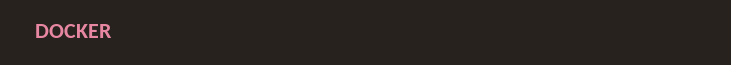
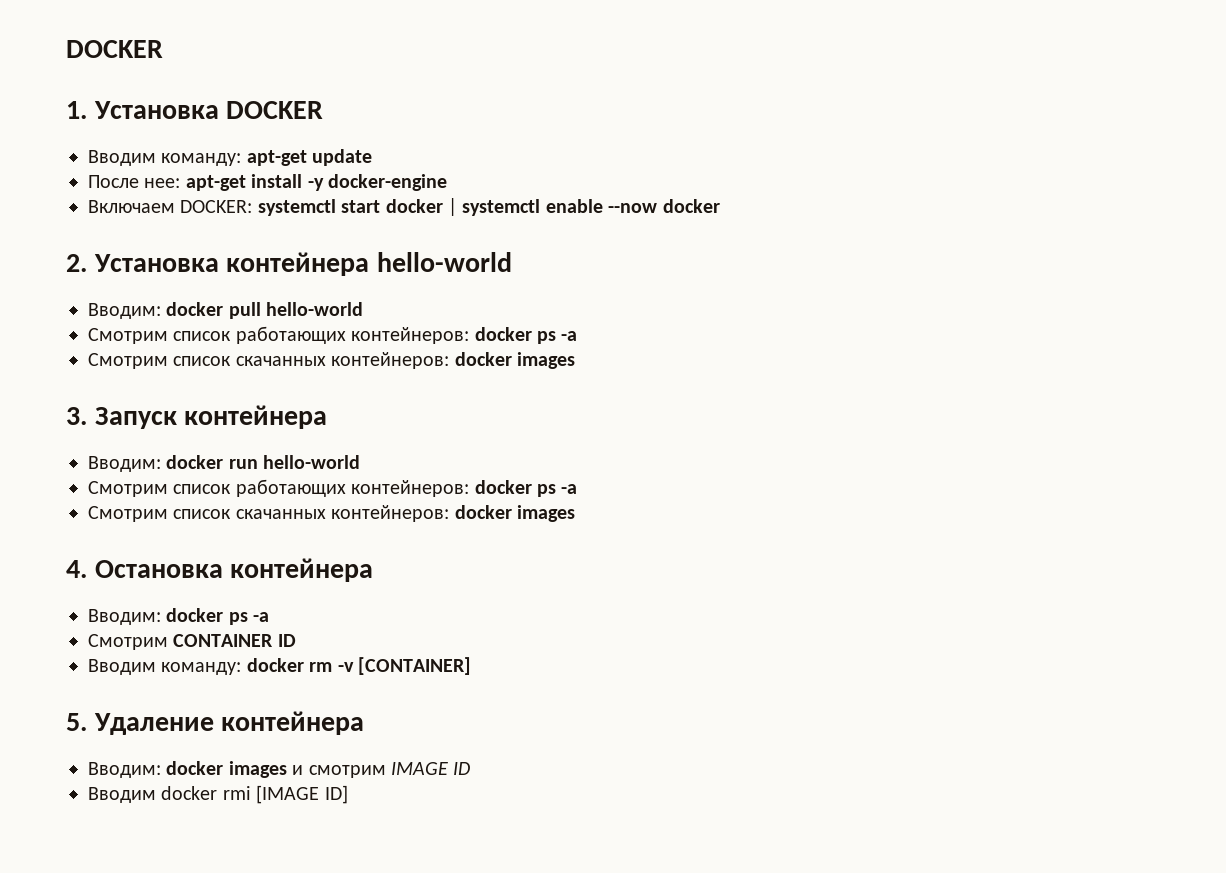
[35,24,112,38] DOCKER -> [66,40,163,58] [66,101,324,119] [88,149,373,166] [88,174,447,191] [88,198,720,216] [66,252,512,276] [88,302,364,319] [88,326,578,344] [88,352,575,369] [66,405,328,429] [88,455,361,472] [88,479,578,497] [88,505,575,522] [66,558,374,582] [88,608,270,625] [88,634,296,650] [88,657,471,675] [66,711,365,735] [88,761,471,778] [88,785,348,804] DOCKER // 1. Установка DOCKER // Вводим команду: apt-get update // После нее: apt-get install -y docker-engine // Включаем DOCKER: systemctl start docker | systemctl enable --now docker // 2. Установка контейнера hello-world // Вводим: docker pull hello-world // Смотрим список работающих контейнеров: docker ps -a // Смотрим список скачанных контейнеров: docker images // 3. Запуск контейнера // Вводим: docker run hello-world // Смотрим список работающих контейнеров: docker ps -a // Смотрим список скачанных контейнеров: docker images // 4. Остановка контейнера // Вводим: docker ps -a // Смотрим CONTAINER ID // Вводим команду: docker rm -v [CONTAINER] // 5. Удаление контейнера // Вводим: docker images и смотрим IMAGE ID // Вводим docker rmi [IMAGE ID]

